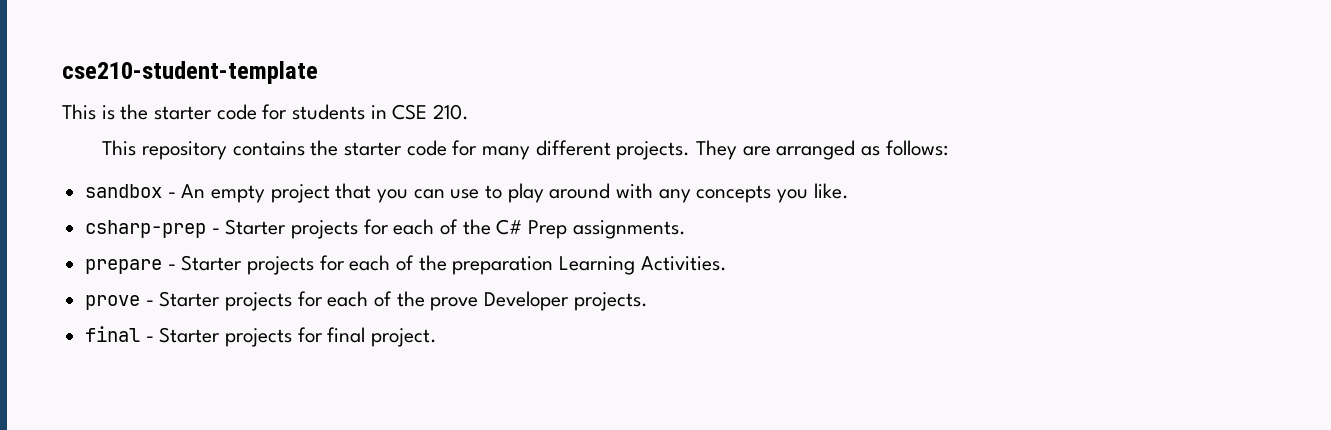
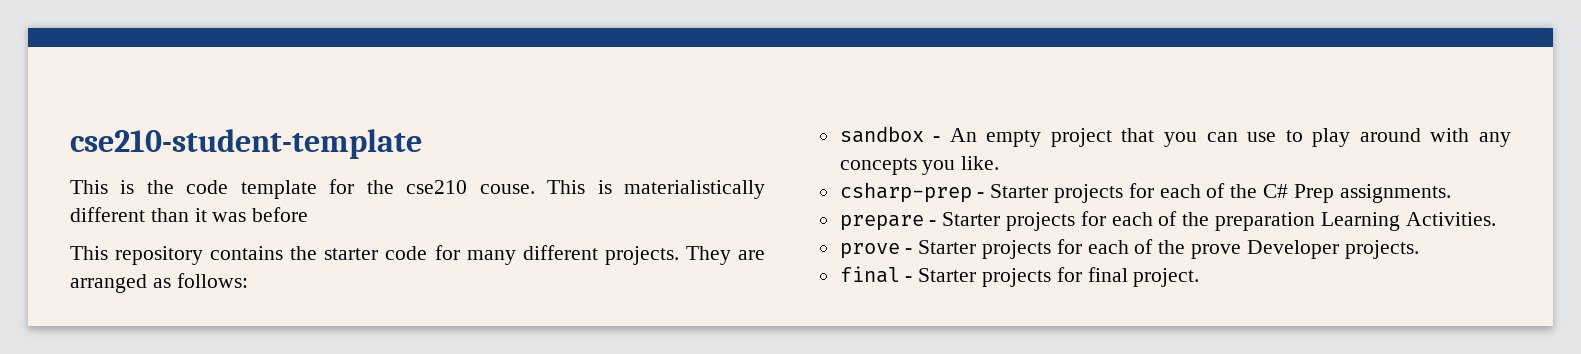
[154,104,470,120] starter code for students in CSE 210. -> [186,179,765,199] [70,207,309,222] code template for the cse210 couse. This is materialistically different than it was before

